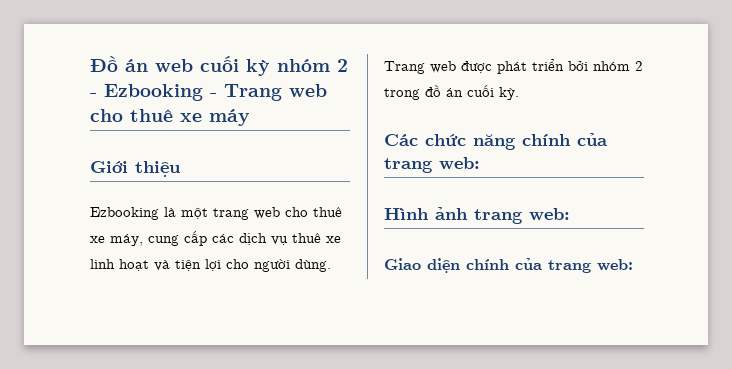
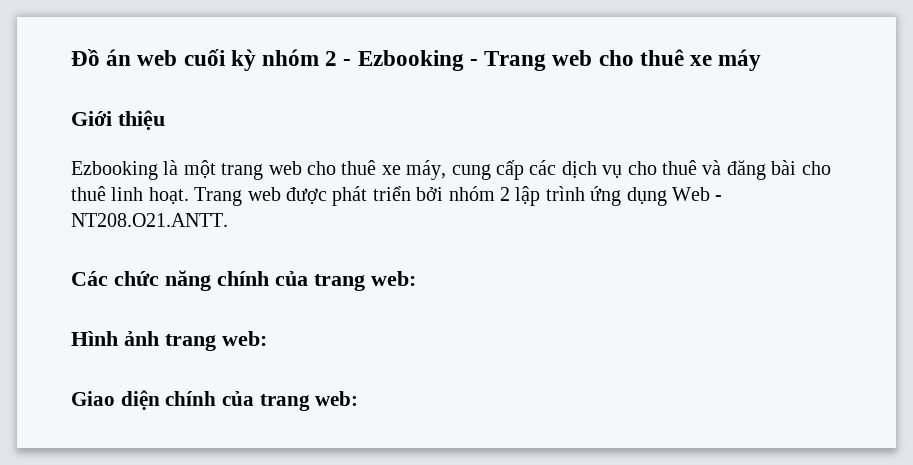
[292,233,341,243] [90,259,331,272] thuê xe linh hoạt và tiện lợi cho người dùng. -> [627,160,831,180] [71,186,189,204] cho thuê và đăng bài cho thuê linh hoạt.
[384,85,519,100] trong đồ án cuối kỳ. -> [515,186,723,206] [71,213,228,227] lập trình ứng dụng Web - NT208.O21.ANTT.

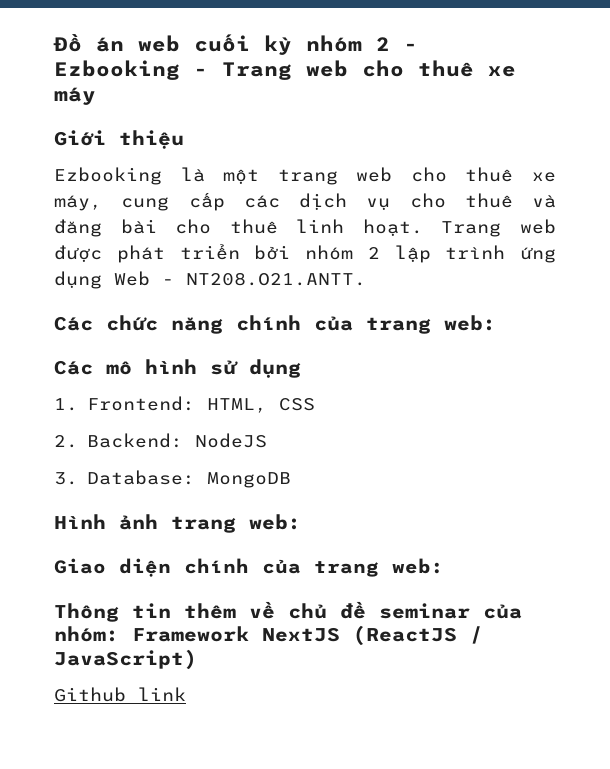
(416, 278) none -> [54,359,301,378] [54,396,315,413] [54,433,267,448] [54,470,291,488] // Các mô hình sử dụng // 1. Frontend: HTML, CSS // 2. Backend: NodeJS // 3. Database: MongoDB
(359, 398) none -> [54,601,522,622] [54,625,483,646] [54,649,197,670] [54,687,186,702] // Thông tin thêm về chủ đề seminar của nhóm: Framework NextJS (ReactJS / JavaScript) // Github link

